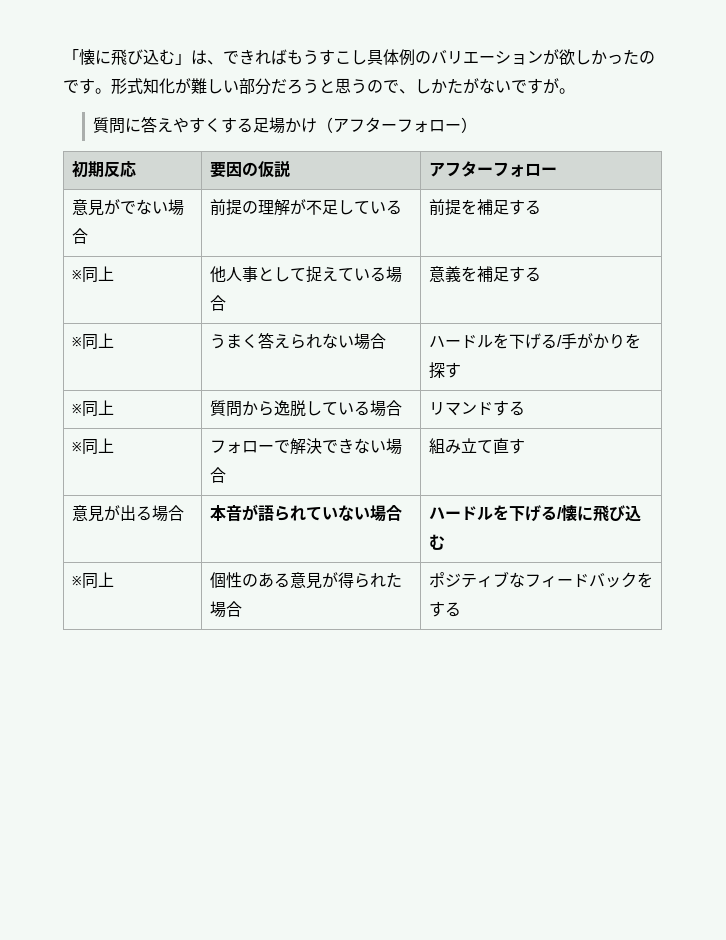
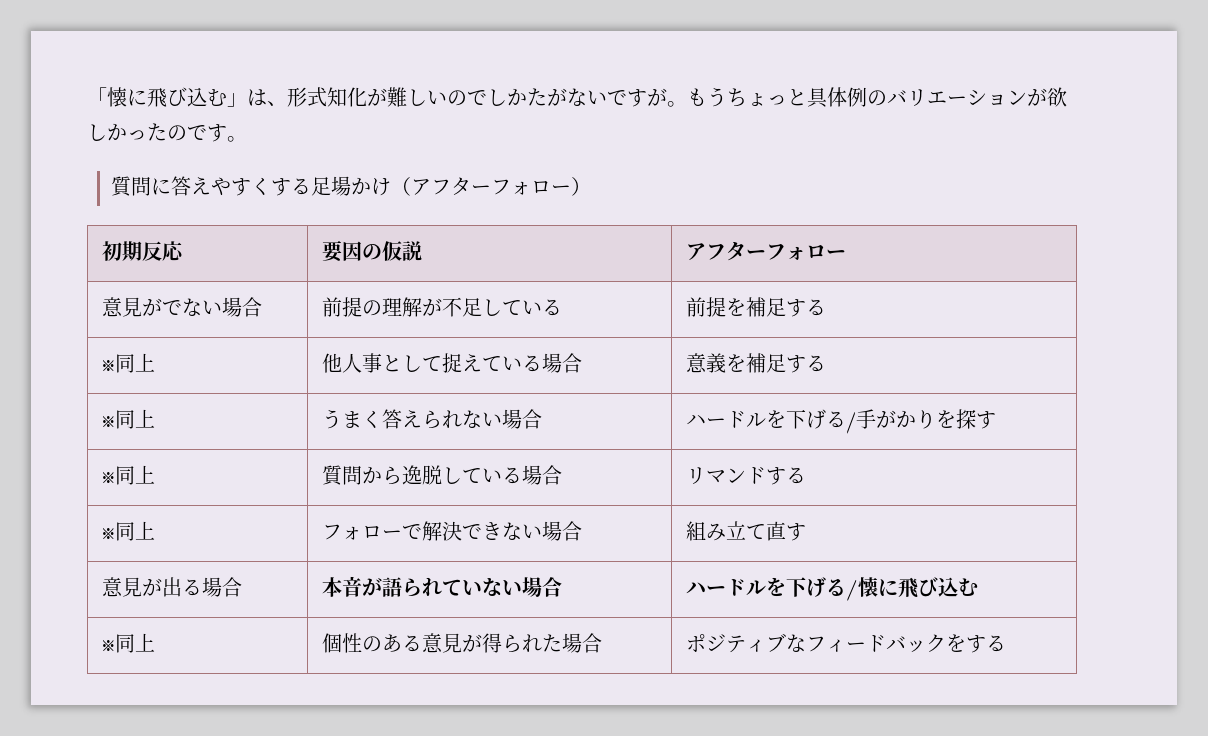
[223,49,367,65] できればもうすこし -> [287,87,807,107] 形式知化が難しいのでしかたがないですが。もうちょっと
[111,78,575,95] 形式知化が難しい部分だろうと思うので、しかたがないですが。 -> (247, 139) none

